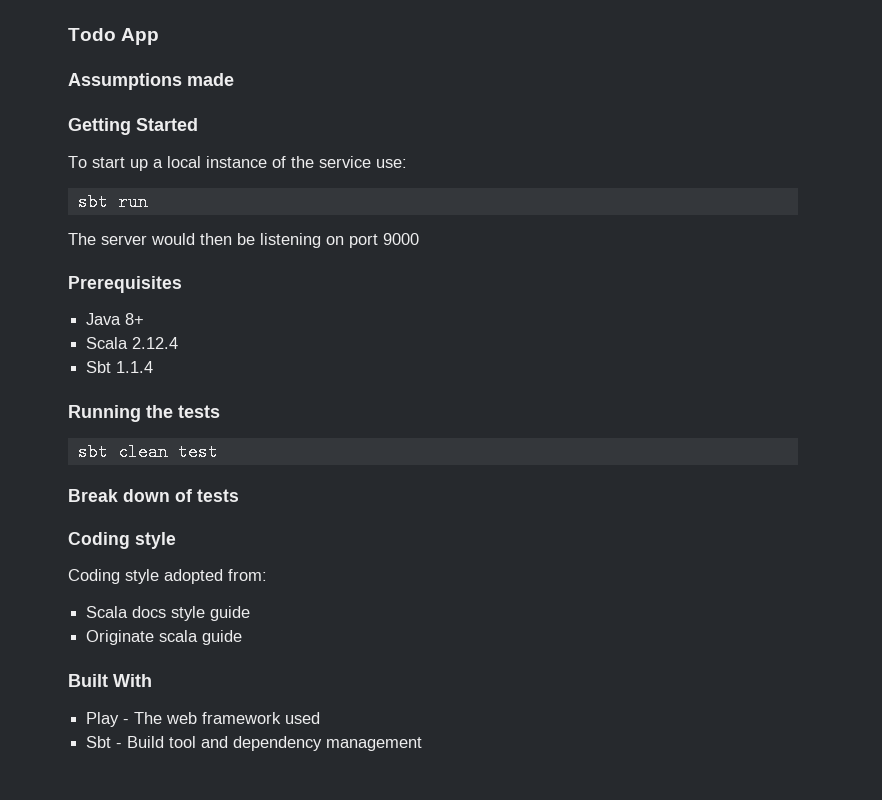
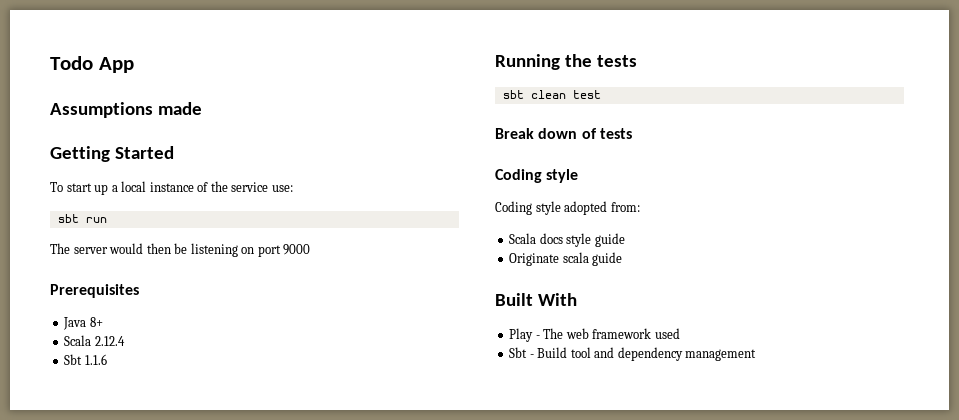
[116,361,154,373] 1.1.4 -> [84,354,107,365] 1.1.6

